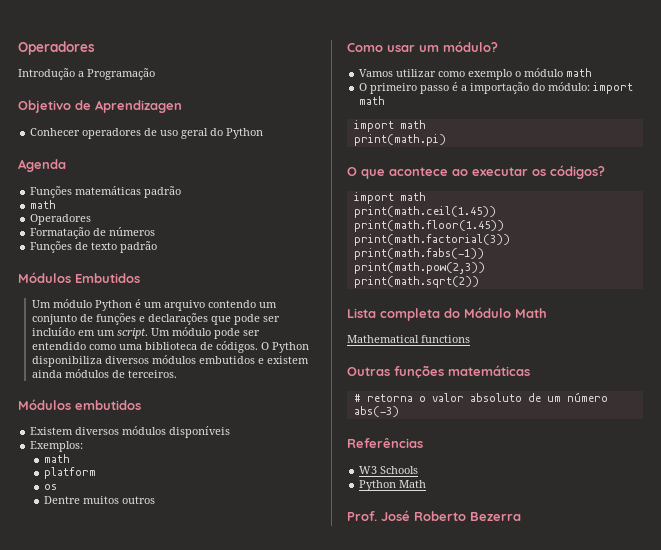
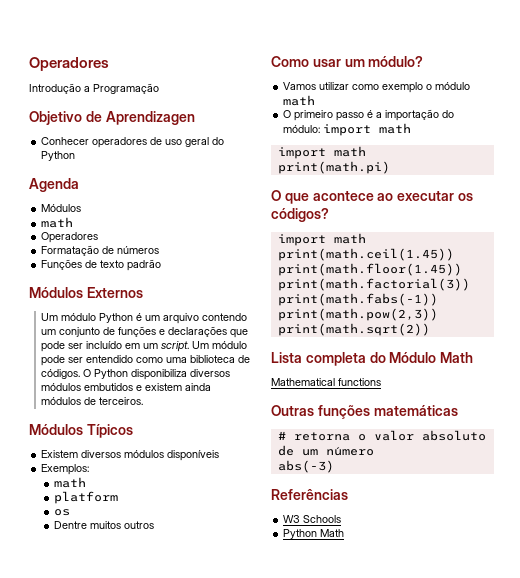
[30,186,182,198] Funções matemáticas padrão -> [41,204,82,212] Módulos
[75,273,140,283] Embutidos -> [86,287,143,298] Externos
[75,400,141,410] embutidos -> [86,424,133,438] Típicos
[347,510,521,521] // Prof. José Roberto Bezerra -> (345, 533) none

